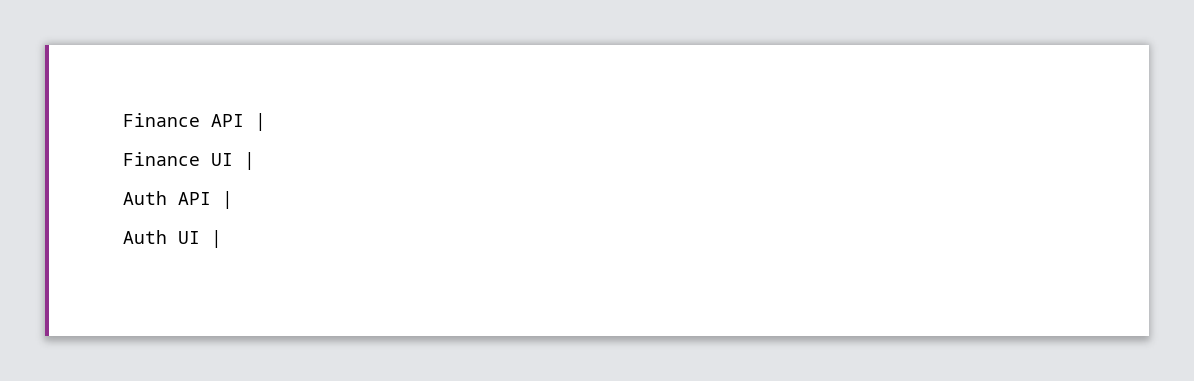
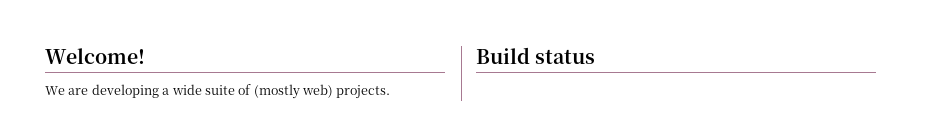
[123,113,266,131] [123,152,255,170] [123,191,233,209] [123,230,222,248] Finance API | // Finance UI | // Auth API | // Auth UI | -> [45,48,145,64] [45,84,391,99] [476,47,596,64] Welcome! // We are developing a wide suite of (mostly web) projects. // Build status

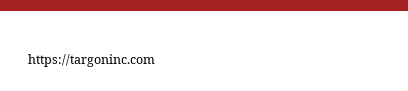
[45,48,145,64] [45,84,391,99] [476,47,596,64] Welcome! // We are developing a wide suite of (mostly web) projects. // Build status -> [28,54,155,67] https://targoninc.com

